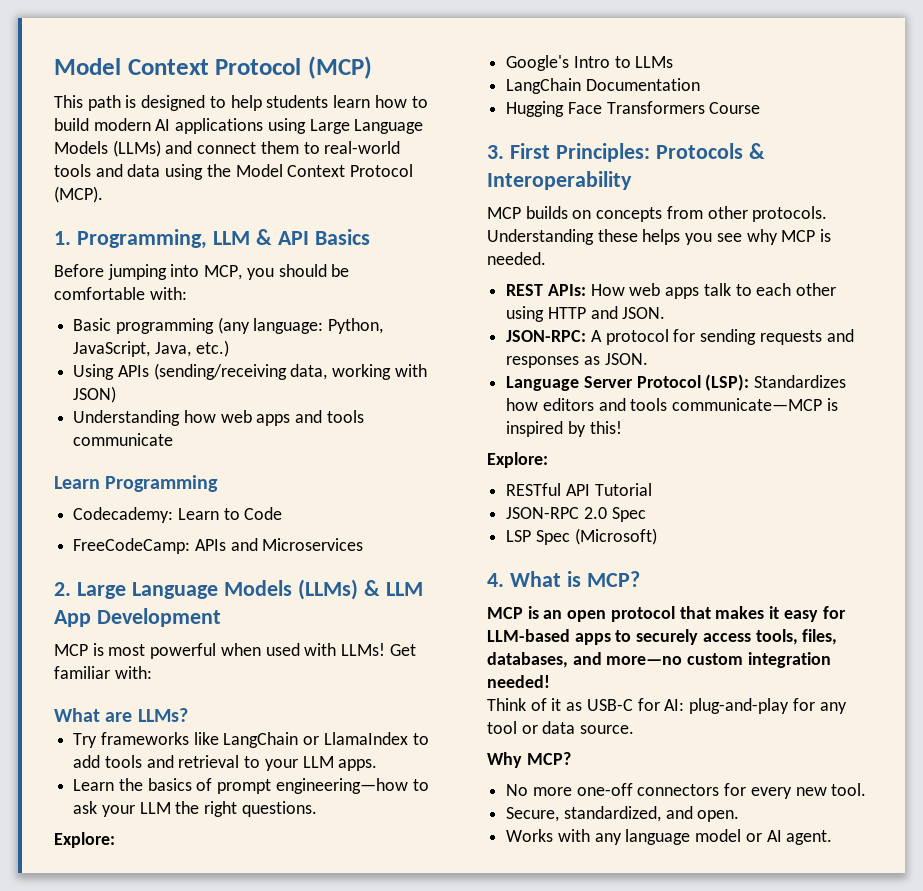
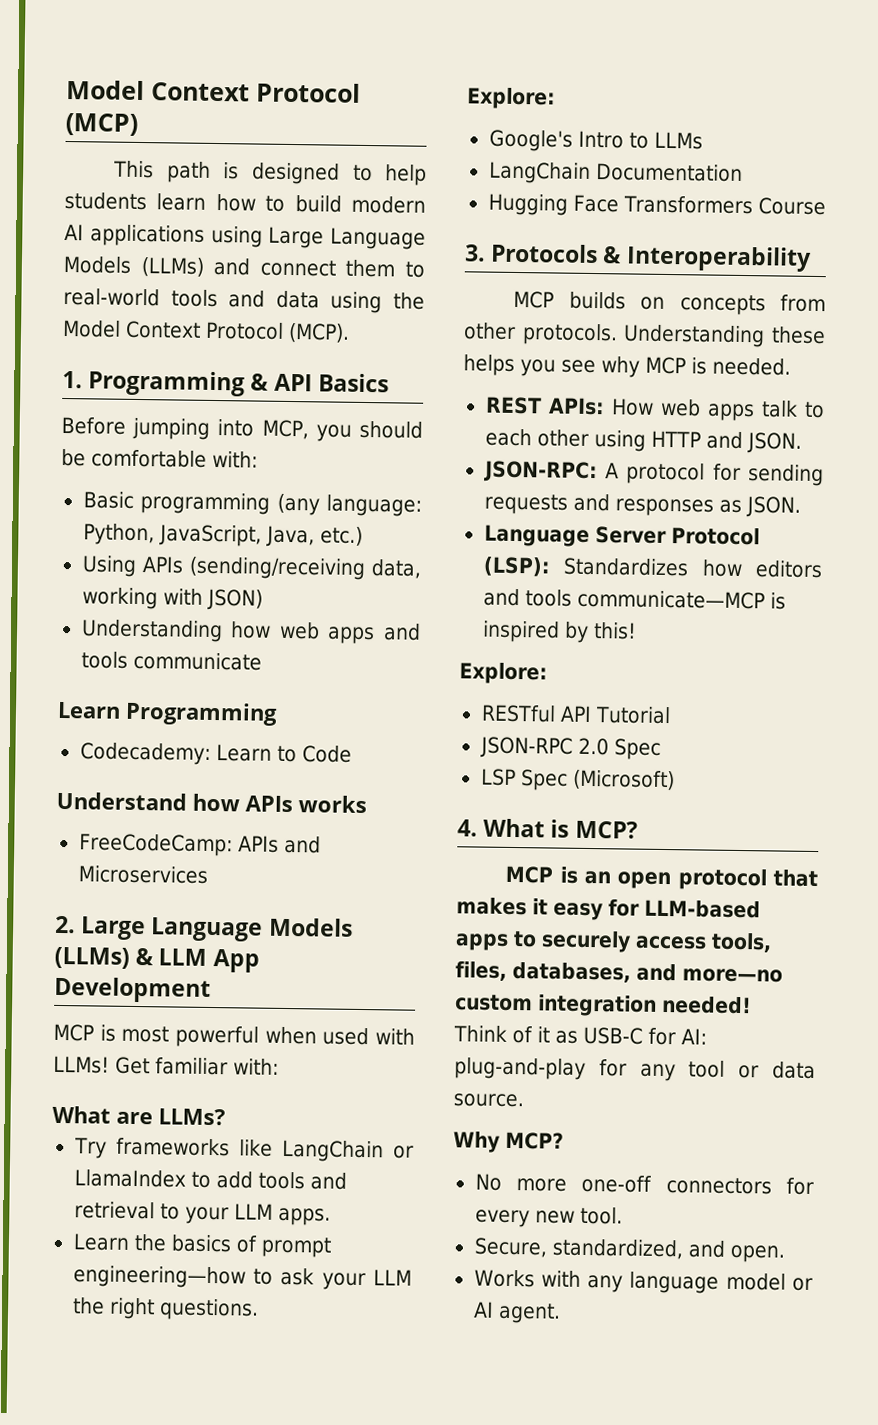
[76,229,250,249] Programming, LLM -> [88,370,246,397] Programming
(283, 513) none -> [56,791,367,814] // Understand how APIs works
[509,143,650,162] First Principles: -> (486, 253) none

